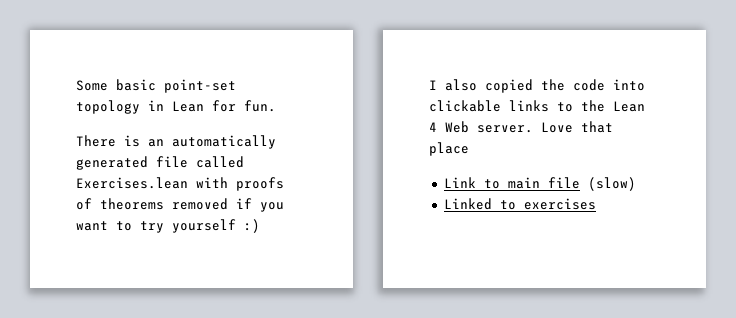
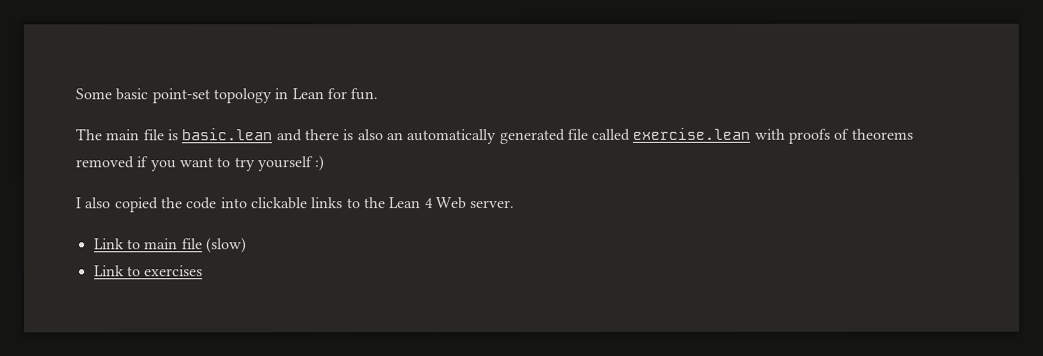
[76,135,140,147] There is -> [75,128,383,142] The main file is basic.lean and there is also
[76,177,188,189] Exercises.lean -> [632,127,751,140] exercise.lean
[541,121,613,133] [429,142,469,156] Love that place -> (516, 204) none
[443,198,492,210] Linked -> [93,265,125,277] Link

